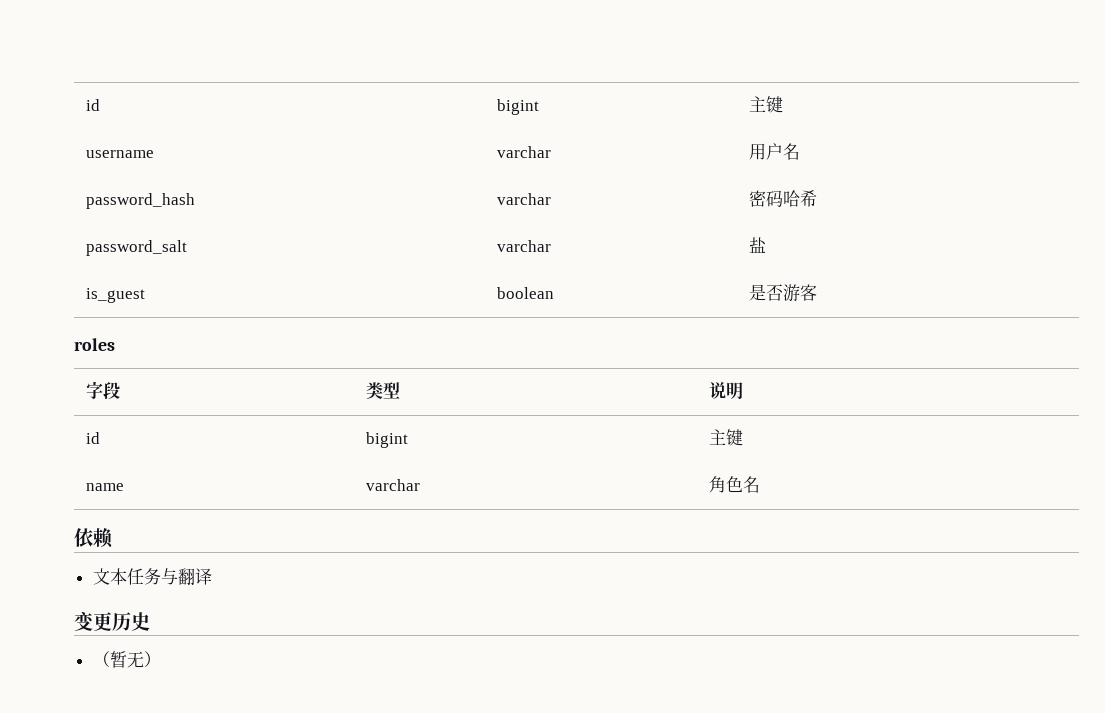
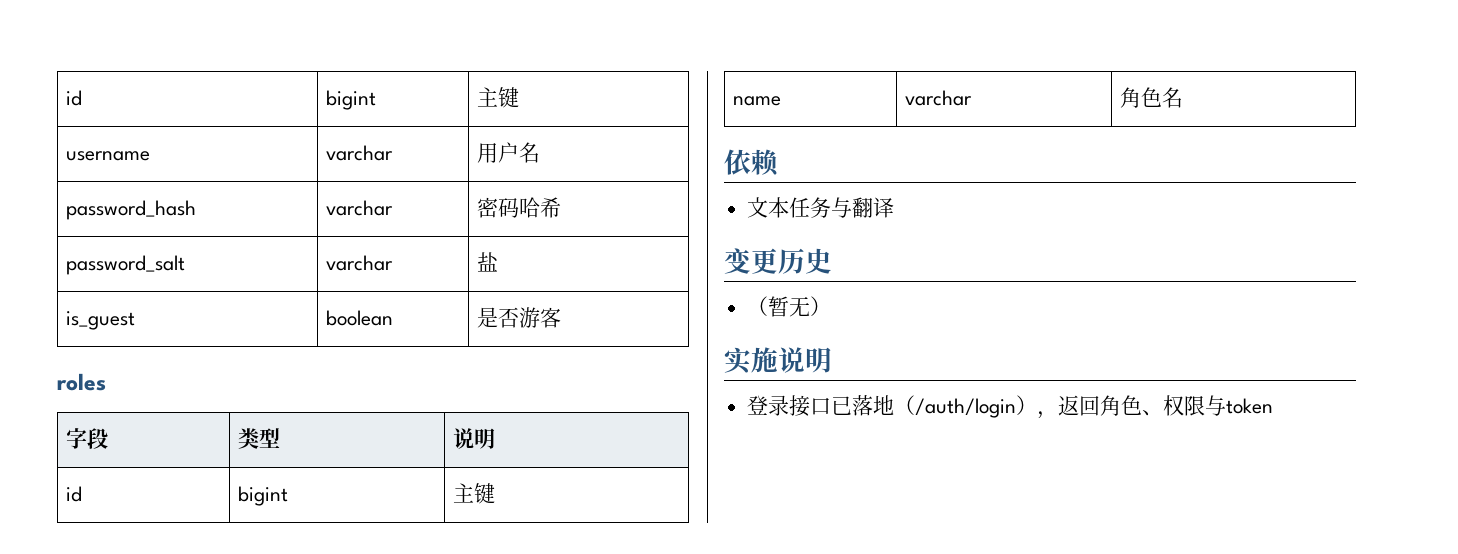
(161, 659) none -> [724,347,832,374] [747,395,1274,419] // 实施说明 // 登录接口已落地（/auth/login），返回角色、权限与token

